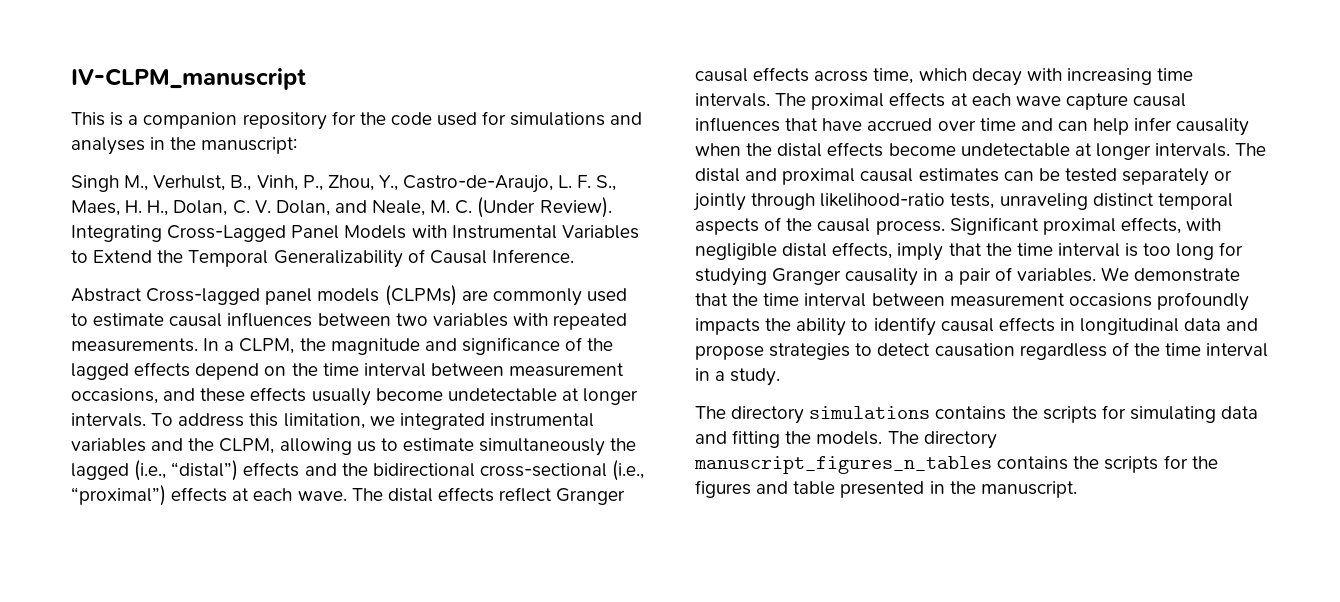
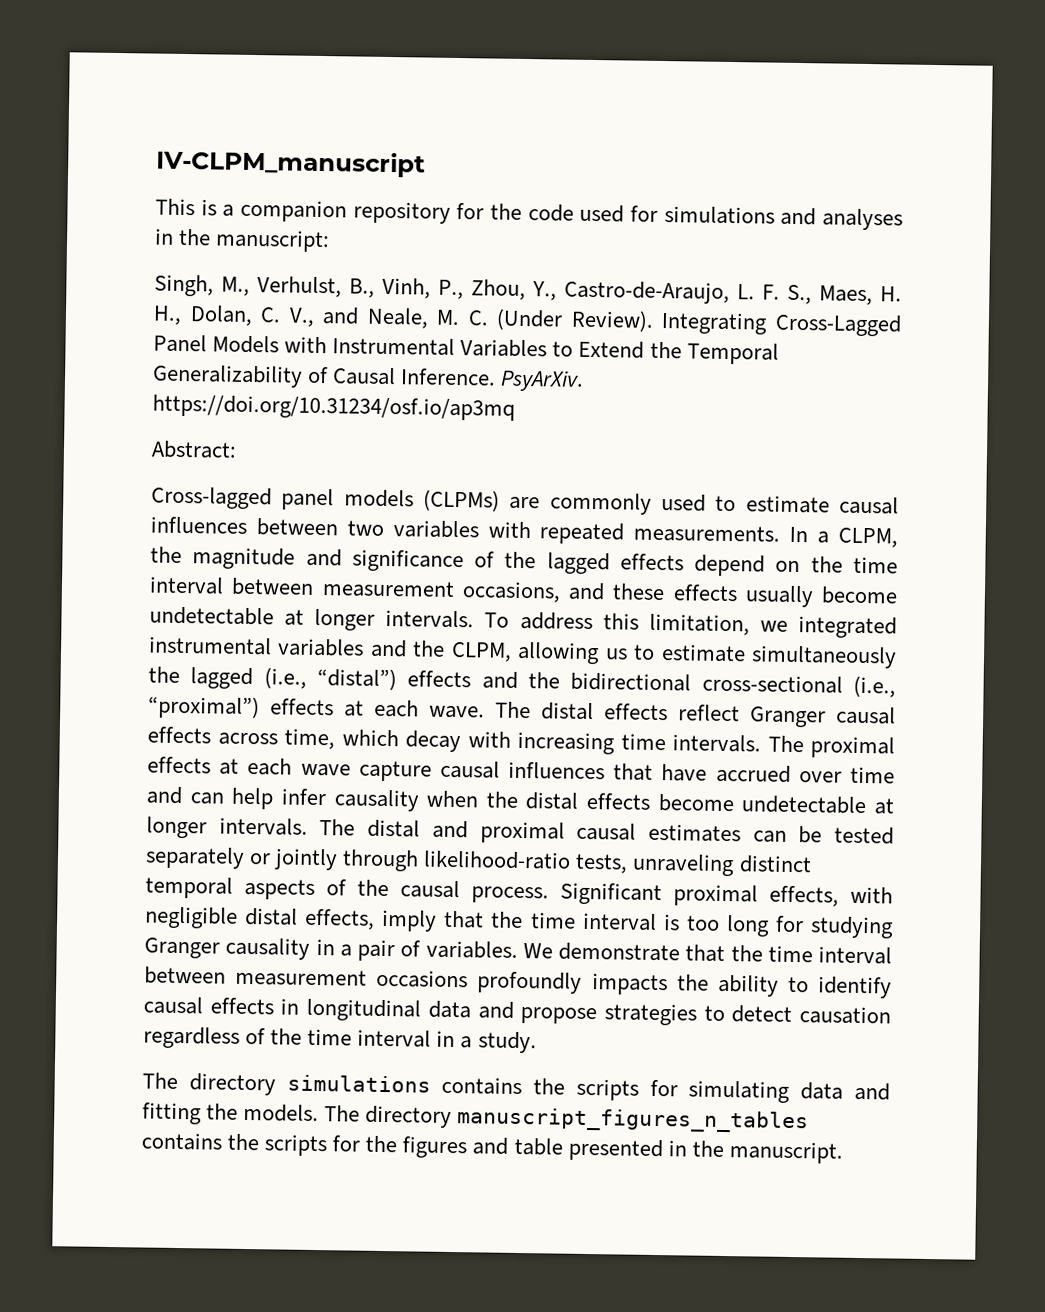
[71,175,119,192] Singh -> [154,274,214,297] Singh,
[254,200,330,216] V. Dolan, -> [288,307,315,327] V.,
[71,288,142,302] // Abstract -> [500,369,585,392] [152,394,515,421] [151,440,237,459] PsyArXiv. https://doi.org/10.31234/osf.io/ap3mq // Abstract: //

